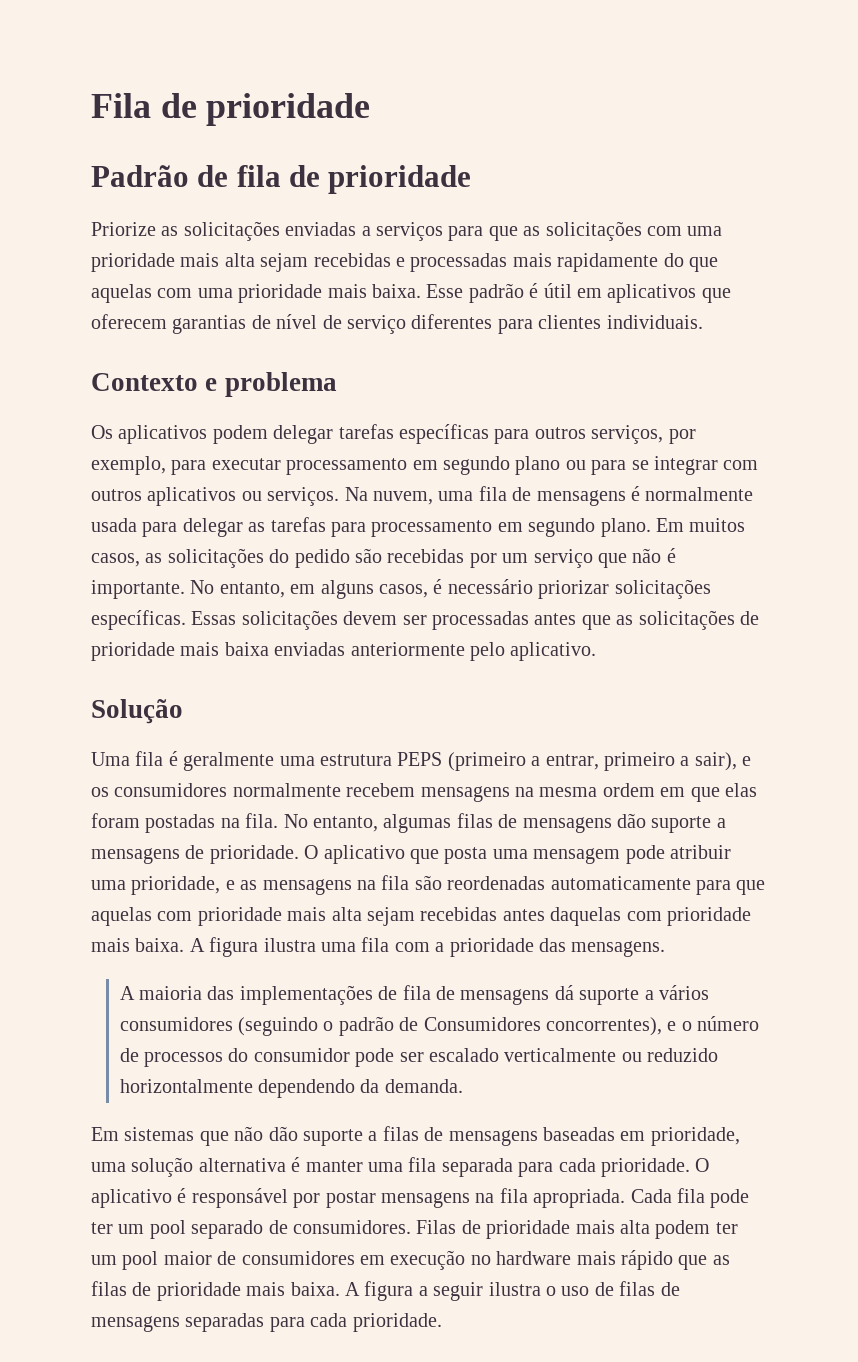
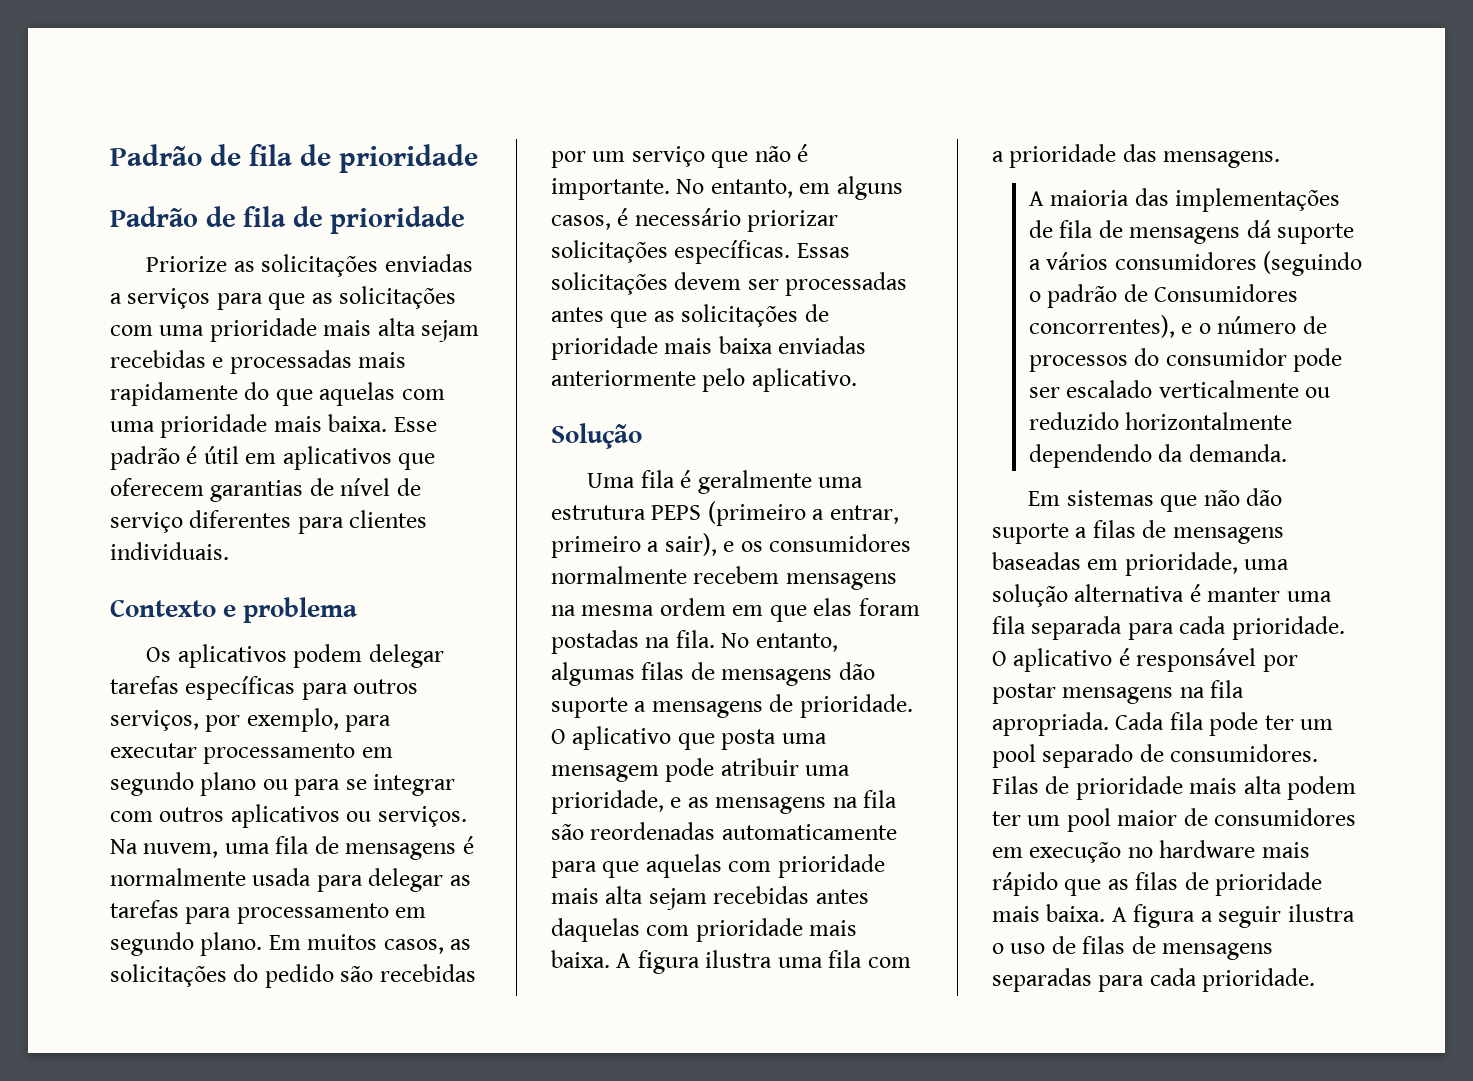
[91,93,151,118] Fila -> [110,144,292,166] Padrão de fila

